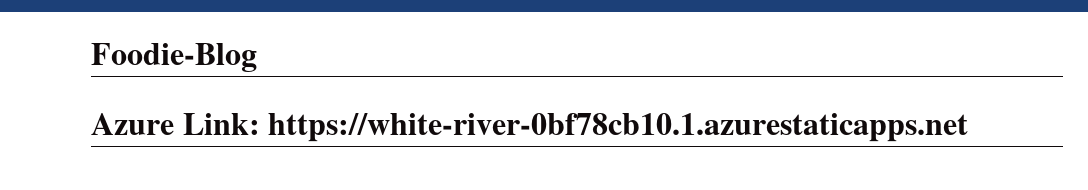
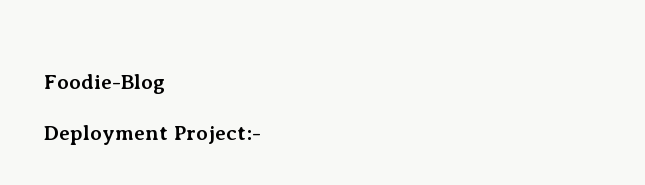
[91,113,969,142] Azure Link: https://white-river-0bf78cb10.1.azurestaticapps.net -> [44,125,261,145] Deployment Project:-

